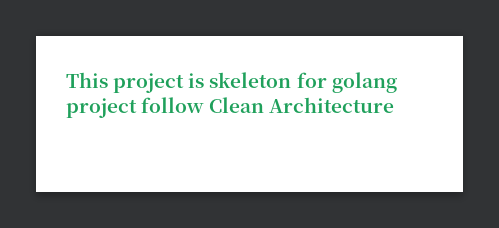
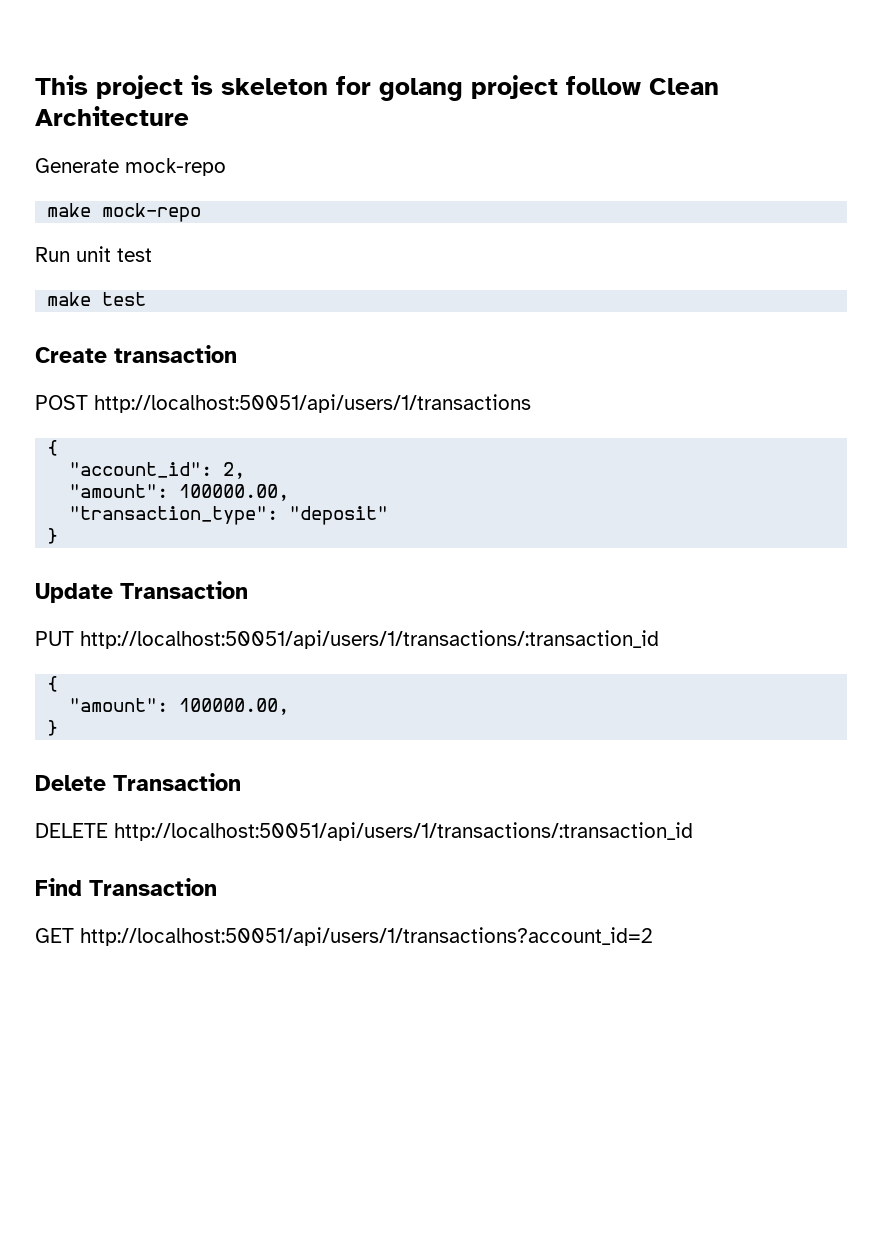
(395, 105) none -> [35,158,226,176] [47,203,202,222] [35,246,152,262] [47,292,147,306] [35,345,237,363] [35,394,531,413] [47,440,59,456] [69,462,246,479] [69,484,290,501] [69,506,389,525] [47,528,59,544] [35,581,248,603] [35,630,659,649] [47,676,59,692] [69,698,290,715] [47,720,59,736] [35,773,241,791] [35,822,693,841] [35,878,217,896] [35,927,653,946] // Generate mock-repo // make mock-repo // Run unit test // make test // Create transaction // POST http://localhost:50051/api/users/1/transactions // { // "account_id": 2, // "amount": 100000.00, // "transaction_type": "deposit" // } // Update Transaction // PUT http://localhost:50051/api/users/1/transactions/:transaction_id // { // "amount": 100000.00, // } // Delete Transaction // DELETE http://localhost:50051/api/users/1/transactions/:transaction_id // Find Transaction // GET http://localhost:50051/api/users/1/transactions?account_id=2

